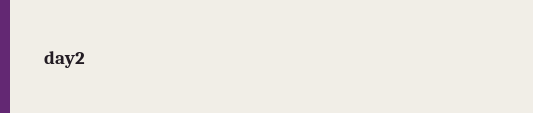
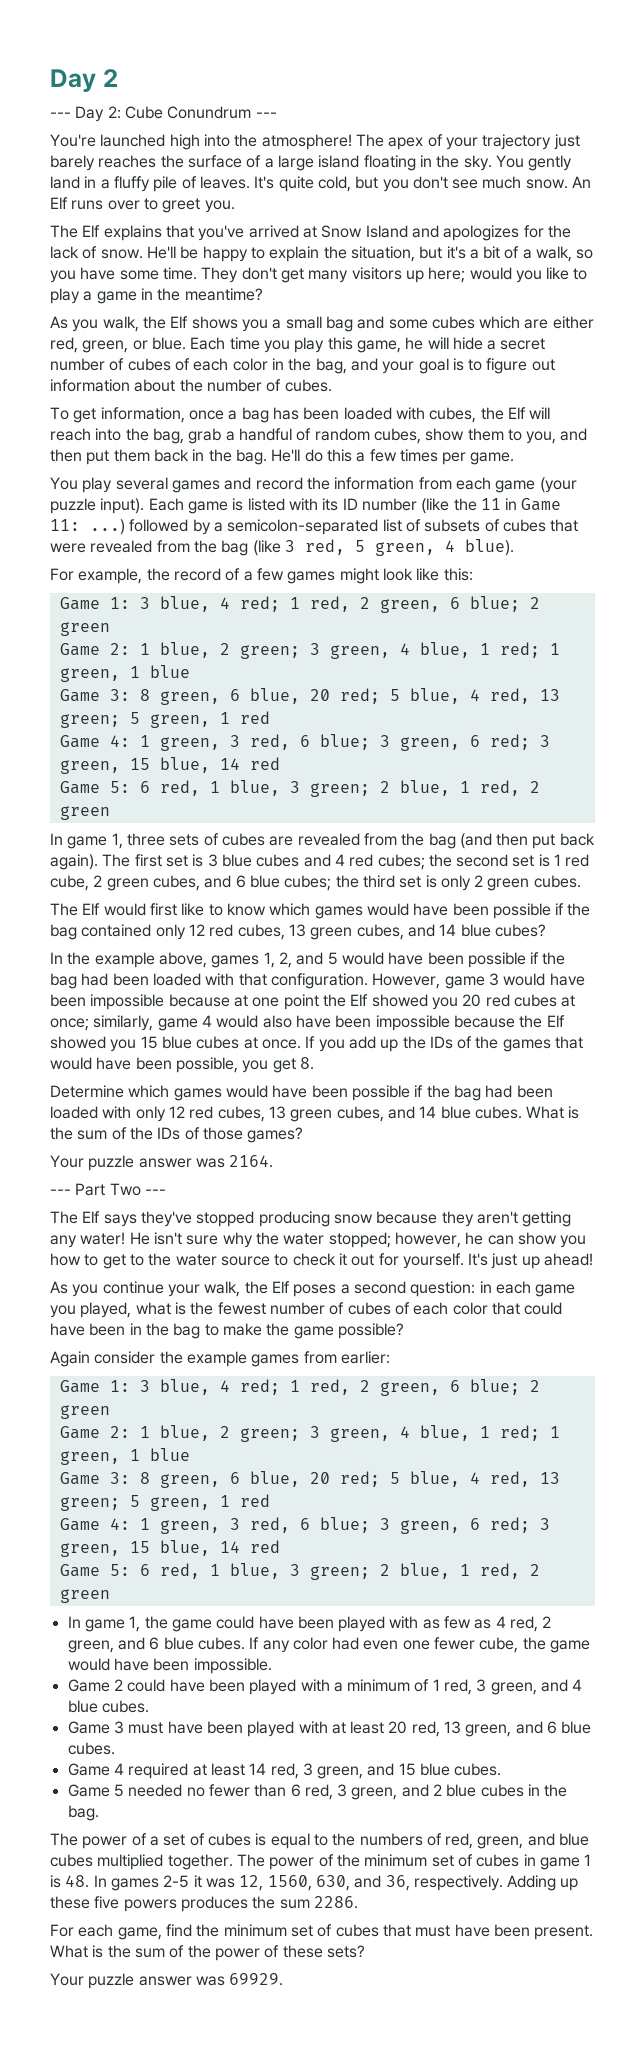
[44,51,85,68] day2 -> [50,69,118,92] [50,106,277,122] [50,134,580,150] [50,155,573,171] [50,176,592,192] [50,197,235,213] [50,225,571,241] [50,246,594,262] [50,267,588,283] [50,288,263,304] [50,316,594,332] [50,337,546,353] [50,358,555,374] [50,379,332,392] [50,407,551,423] [50,428,588,444] [50,449,515,465] [50,477,577,493] [50,498,562,514] [50,519,579,535] [50,539,514,556] [50,568,473,584] [59,596,540,613] [59,622,110,636] [59,642,560,659] [59,665,190,682] [59,688,560,705] [59,711,270,728] [59,734,550,751] [59,757,280,774] [59,780,540,797] [59,806,110,820] [50,833,595,849] [50,854,590,870] [50,875,581,891] [50,903,591,919] [50,924,546,940] [50,952,566,968] [50,973,585,989] [50,994,576,1010] [50,1015,565,1031] [50,1036,584,1052] [50,1057,314,1073] [50,1085,553,1101] [50,1106,580,1122] [50,1127,304,1143] [50,1155,274,1171] [50,1183,166,1196] [50,1211,572,1227] [50,1232,587,1248] [50,1253,594,1269] [50,1281,576,1297] [50,1302,563,1318] [50,1323,404,1339] [50,1351,390,1367] [59,1379,540,1396] [59,1405,110,1419] [59,1425,560,1442] [59,1448,190,1465] [59,1471,560,1488] [59,1494,270,1511] [59,1517,550,1534] [59,1540,280,1557] [59,1563,540,1580] [59,1589,110,1603] [67,1616,552,1632] [67,1637,591,1653] [67,1658,272,1674] [67,1679,583,1695] [67,1700,149,1713] [67,1721,592,1737] [67,1742,115,1755] [67,1763,502,1779] [67,1784,568,1800] [67,1805,99,1821] [50,1833,590,1849] [50,1854,592,1870] [50,1875,579,1891] [50,1896,358,1912] [50,1924,594,1940] [50,1945,365,1961] [50,1973,284,1989] Day 2 // --- Day 2: Cube Conundrum --- // You're launched high into the atmosphere! The apex of your trajectory just barely reaches the surface of a large island floating in the sky. You gently land in a fluffy pile of leaves. It's quite cold, but you don't see much snow. An Elf runs over to greet you. // The Elf explains that you've arrived at Snow Island and apologizes for the lack of snow. He'll be happy to explain the situation, but it's a bit of a walk, so you have some time. They don't get many visitors up here; would you like to play a game in the meantime? // As you walk, the Elf shows you a small bag and some cubes which are either red, green, or blue. Each time you play this game, he will hide a secret number of cubes of each color in the bag, and your goal is to figure out information about the number of cubes. // To get information, once a bag has been loaded with cubes, the Elf will reach into the bag, grab a handful of random cubes, show them to you, and then put them back in the bag. He'll do this a few times per game. // You play several games and record the information from each game (your puzzle input). Each game is listed with its ID number (like the 11 in Game 11: ...) followed by a semicolon-separated list of subsets of cubes that were revealed from the bag (like 3 red, 5 green, 4 blue). // For example, the record of a few games might look like this: // Game 1: 3 blue, 4 red; 1 red, 2 green, 6 blue; 2 green // Game 2: 1 blue, 2 green; 3 green, 4 blue, 1 red; 1 green, 1 blue // Game 3: 8 green, 6 blue, 20 red; 5 blue, 4 red, 13 green; 5 green, 1 red // Game 4: 1 green, 3 red, 6 blue; 3 green, 6 red; 3 green, 15 blue, 14 red // Game 5: 6 red, 1 blue, 3 green; 2 blue, 1 red, 2 green // In game 1, three sets of cubes are revealed from the bag (and then put back again). The first set is 3 blue cubes and 4 red cubes; the second set is 1 red cube, 2 green cubes, and 6 blue cubes; the third set is only 2 green cubes. // The Elf would first like to know which games would have been possible if the bag contained only 12 red cubes, 13 green cubes, and 14 blue cubes? // In the example above, games 1, 2, and 5 would have been possible if the bag had been loaded with that configuration. However, game 3 would have been impossible because at one point the Elf showed you 20 red cubes at once; similarly, game 4 would also have been impossible because the Elf showed you 15 blue cubes at once. If you add up the IDs of the games that would have been possible, you get 8. // Determine which games would have been possible if the bag had been loaded with only 12 red cubes, 13 green cubes, and 14 blue cubes. What is the sum of the IDs of those games? // Your puzzle answer was 2164. // --- Part Two --- // The Elf says they've stopped producing snow because they aren't getting any water! He isn't sure why the water stopped; however, he can show you how to get to the water source to check it out for yourself. It's just up ahead! // As you continue your walk, the Elf poses a second question: in each game you played, what is the fewest number of cubes of each color that could have been in the bag to make the game possible? // Again consider the example games from earlier: // Game 1: 3 blue, 4 red; 1 red, 2 green, 6 blue; 2 green // Game 2: 1 blue, 2 green; 3 green, 4 blue, 1 red; 1 green, 1 blue // Game 3: 8 green, 6 blue, 20 red; 5 blue, 4 red, 13 green; 5 green, 1 red // Game 4: 1 green, 3 red, 6 blue; 3 green, 6 red; 3 green, 15 blue, 14 red // Game 5: 6 red, 1 blue, 3 green; 2 blue, 1 red, 2 green // In game 1, the game could have been played with as few as 4 red, 2 green, and 6 blue cubes. If any color had even one fewer cube, the game would have been impossible. // Game 2 could have been played with a minimum of 1 red, 3 green, and 4 blue cubes. // Game 3 must have been played with at least 20 red, 13 green, and 6 blue cubes. // Game 4 required at least 14 red, 3 green, and 15 blue cubes. // Game 5 needed no fewer than 6 red, 3 green, and 2 blue cubes in the bag. // The power of a set of cubes is equal to the numbers of red, green, and blue cubes multiplied together. The power of the minimum set of cubes in game 1 is 48. In games 2-5 it was 12, 1560, 630, and 36, respectively. Adding up these five powers produces the sum 2286. // For each game, find the minimum set of cubes that must have been present. What is the sum of the power of these sets? // Your puzzle answer was 69929.

